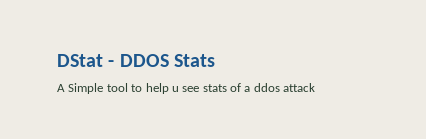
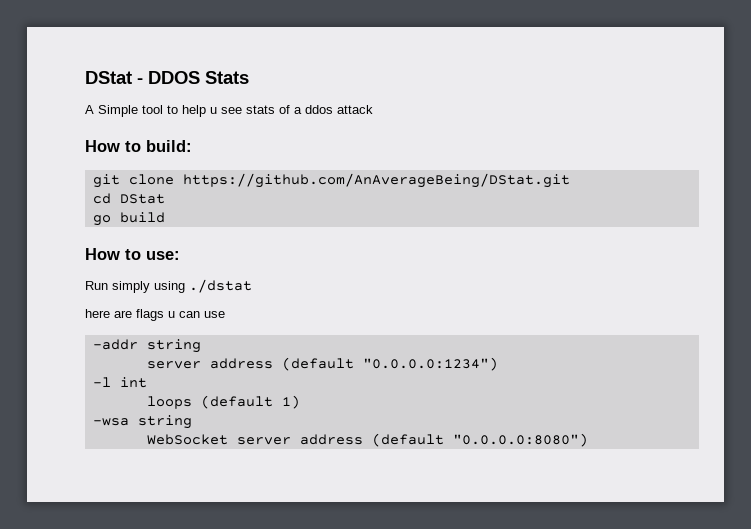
(316, 87) none -> [85,140,192,152] [92,173,570,188] [92,193,165,204] [92,212,165,226] [85,248,180,260] [85,279,252,293] [85,309,225,321] [92,339,201,353] [146,357,498,371] [92,377,147,388] [146,395,300,409] [92,415,192,429] [146,433,588,447] // How to build: // git clone https://github.com/AnAverageBeing/DStat.git // cd DStat // go build // How to use: // Run simply using ./dstat // here are flags u can use // -addr string // server address (default "0.0.0.0:1234") // -l int // loops (default 1) // -wsa string // WebSocket server address (default "0.0.0.0:8080")

